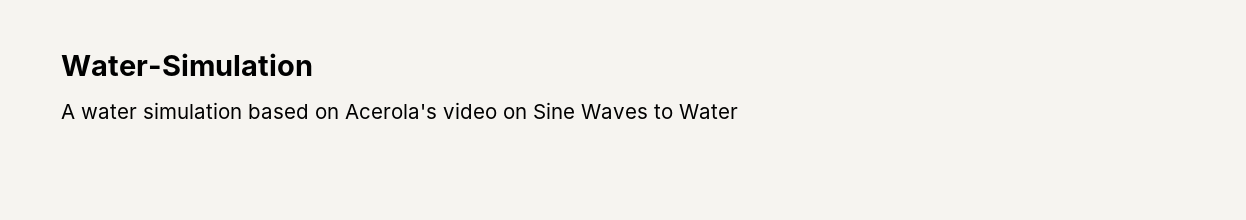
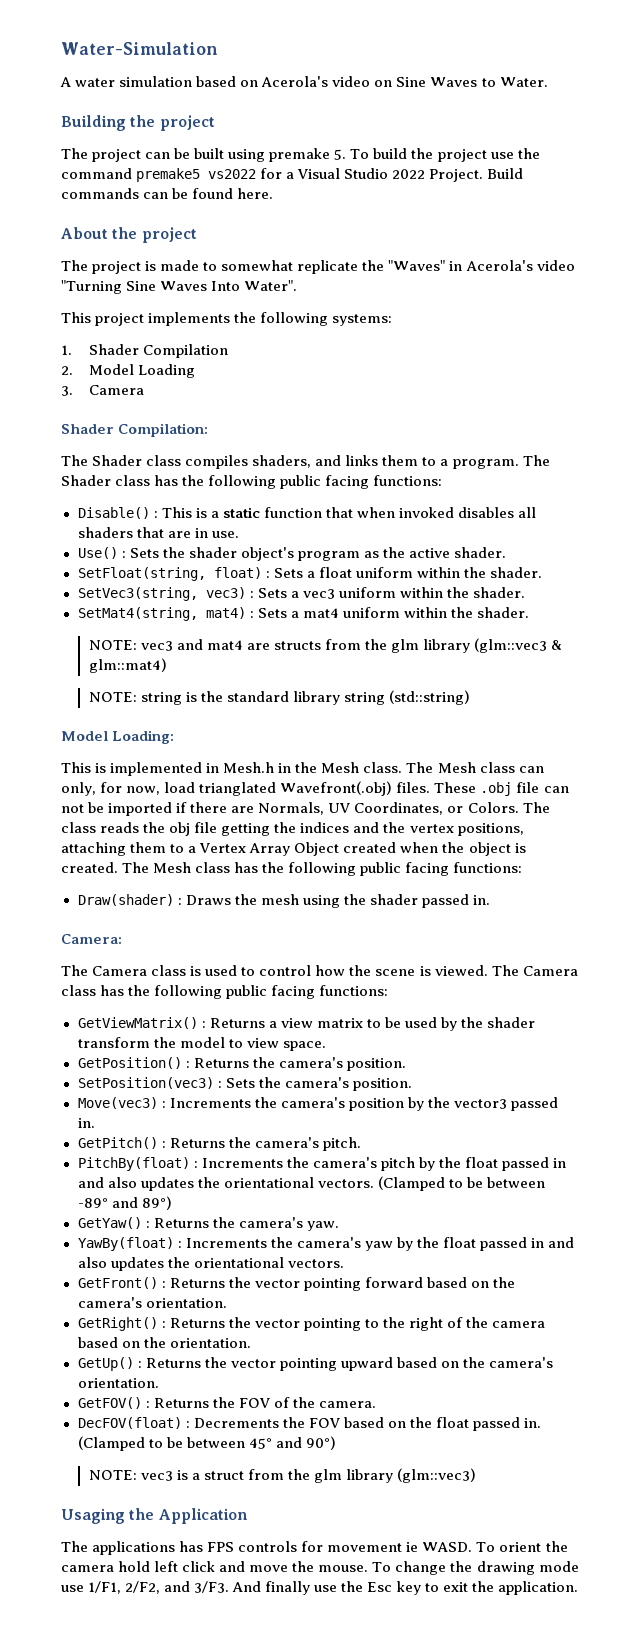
[679,104,738,119] Water -> [499,77,548,87] [61,115,215,131] [61,148,540,162] [61,168,524,182] [61,188,274,199] [61,227,197,243] [61,260,575,274] [61,280,298,294] [61,312,393,326] [61,344,228,358] [61,364,195,378] [61,385,144,396] [61,423,209,437] [61,455,550,469] [61,475,443,489] [77,507,537,519] [77,527,239,538] [77,547,507,561] [77,567,542,581] [77,587,525,601] [77,607,529,621] [88,638,563,653] [88,658,167,673] [88,690,471,705] [61,730,175,744] [61,762,544,776] [61,781,569,796] [61,802,550,816] [61,822,524,836] [61,842,526,856] [61,862,523,876] [77,894,490,908] [61,934,122,944] [61,965,578,976] [61,985,389,999] [77,1017,536,1031] [77,1037,326,1051] [77,1057,406,1071] [77,1077,412,1091] [77,1097,558,1111] [77,1118,95,1128] [77,1137,361,1151] [77,1157,567,1171] [77,1176,545,1191] [77,1196,172,1210] [77,1217,339,1231] [77,1237,575,1251] [77,1257,344,1271] [77,1277,515,1291] [77,1297,227,1308] [77,1317,546,1331] [77,1337,251,1348] [77,1357,553,1371] [77,1378,159,1388] [77,1397,376,1409] [77,1417,542,1431] [77,1436,336,1451] [88,1468,477,1483] [61,1508,248,1524] [61,1541,568,1555] [61,1561,579,1575] [61,1581,578,1595] Water. // Building the project // The project can be built using premake 5. To build the project use the command premake5 vs2022 for a Visual Studio 2022 Project. Build commands can be found here. // About the project // The project is made to somewhat replicate the "Waves" in Acerola's video "Turning Sine Waves Into Water". // This project implements the following systems: // 1. Shader Compilation // 2. Model Loading // 3. Camera // Shader Compilation: // The Shader class compiles shaders, and links them to a program. The Shader class has the following public facing functions: // Disable() : This is a static function that when invoked disables all shaders that are in use. // Use() : Sets the shader object's program as the active shader. // SetFloat(string, float) : Sets a float uniform within the shader. // SetVec3(string, vec3) : Sets a vec3 uniform within the shader. // SetMat4(string, mat4) : Sets a mat4 uniform within the shader. // NOTE: vec3 and mat4 are structs from the glm library (glm::vec3 & glm::mat4) // NOTE: string is the standard library string (std::string) // Model Loading: // This is implemented in Mesh.h in the Mesh class. The Mesh class can only, for now, load trianglated Wavefront(.obj) files. These .obj file can not be imported if there are Normals, UV Coordinates, or Colors. The class reads the obj file getting the indices and the vertex positions, attaching them to a Vertex Array Object created when the object is created. The Mesh class has the following public facing functions: // Draw(shader) : Draws the mesh using the shader passed in. // Camera: // The Camera class is used to control how the scene is viewed. The Camera class has the following public facing functions: // GetViewMatrix() : Returns a view matrix to be used by the shader transform the model to view space. // GetPosition() : Returns the camera's position. // SetPosition(vec3) : Sets the camera's position. // Move(vec3) : Increments the camera's position by the vector3 passed in. // GetPitch() : Returns the camera's pitch. // PitchBy(float) : Increments the camera's pitch by the float passed in and also updates the orientational vectors. (Clamped to be between -89° and 89°) // GetYaw() : Returns the camera's yaw. // YawBy(float) : Increments the camera's yaw by the float passed in and also updates the orientational vectors. // GetFront() : Returns the vector pointing forward based on the camera's orientation. // GetRight() : Returns the vector pointing to the right of the camera based on the orientation. // GetUp() : Returns the vector pointing upward based on the camera's orientation. // GetFOV() : Returns the FOV of the camera. // DecFOV(float) : Decrements the FOV based on the float passed in. (Clamped to be between 45° and 90°) // NOTE: vec3 is a struct from the glm library (glm::vec3) // Usaging the Application // The applications has FPS controls for movement ie WASD. To orient the camera hold left click and move the mouse. To change the drawing mode use 1/F1, 2/F2, and 3/F3. And finally use the Esc key to exit the application.

